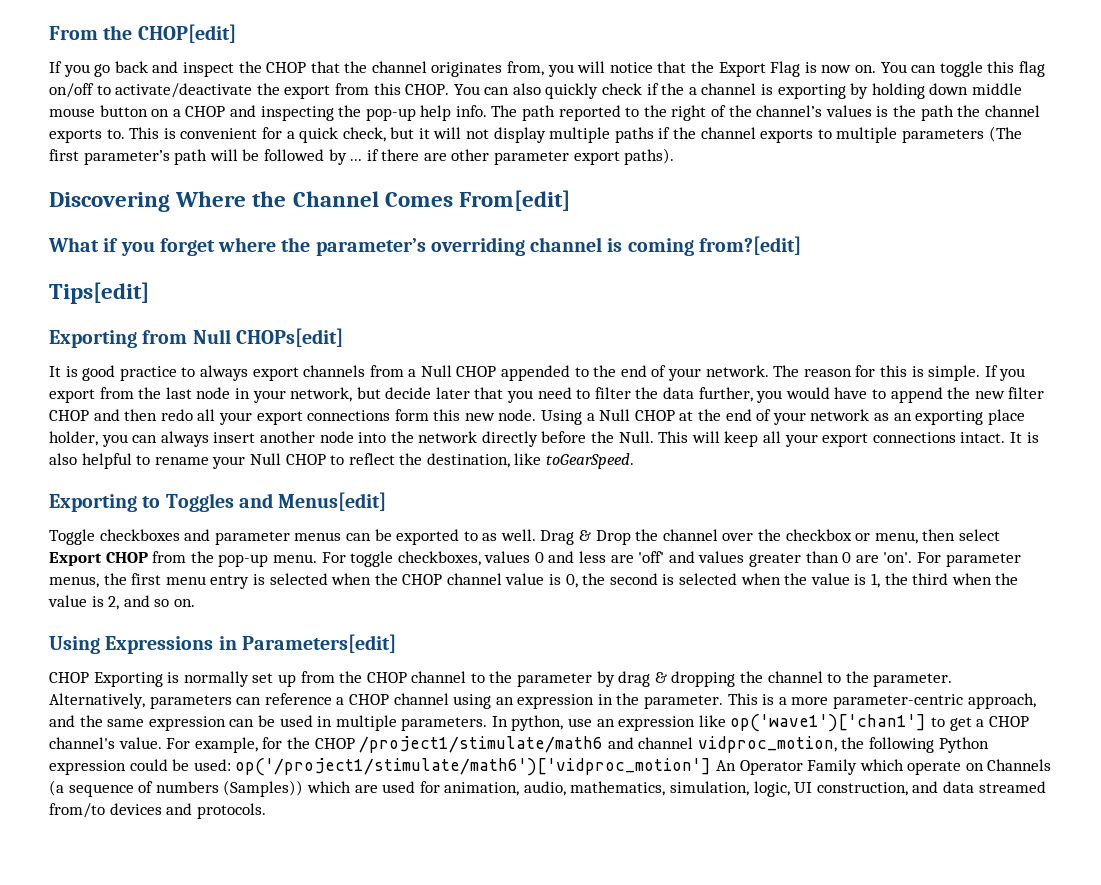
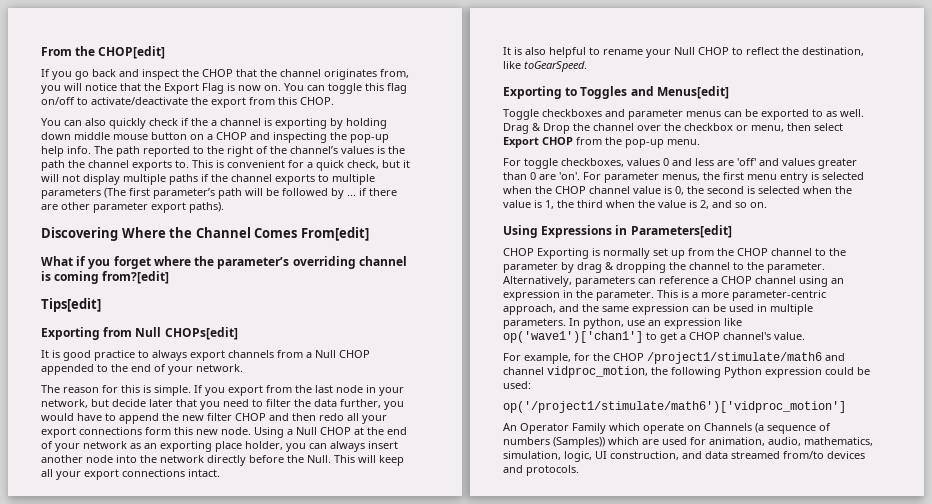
(450, 89) none -> (334, 101) //
(769, 371) none -> (243, 368) //
(1006, 437) none -> (220, 473) //
(317, 558) none -> (700, 142) //
(162, 743) none -> (805, 336) //
(231, 765) none -> (531, 385) //
(712, 767) none -> (846, 407) //

